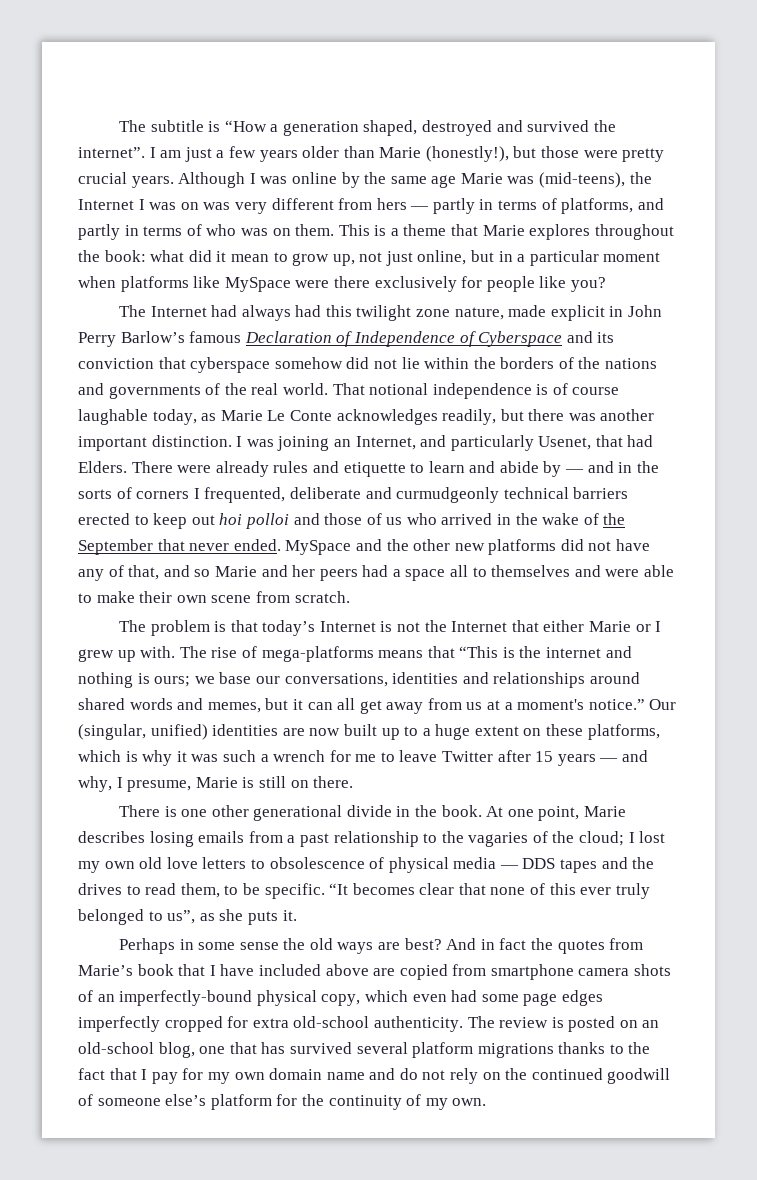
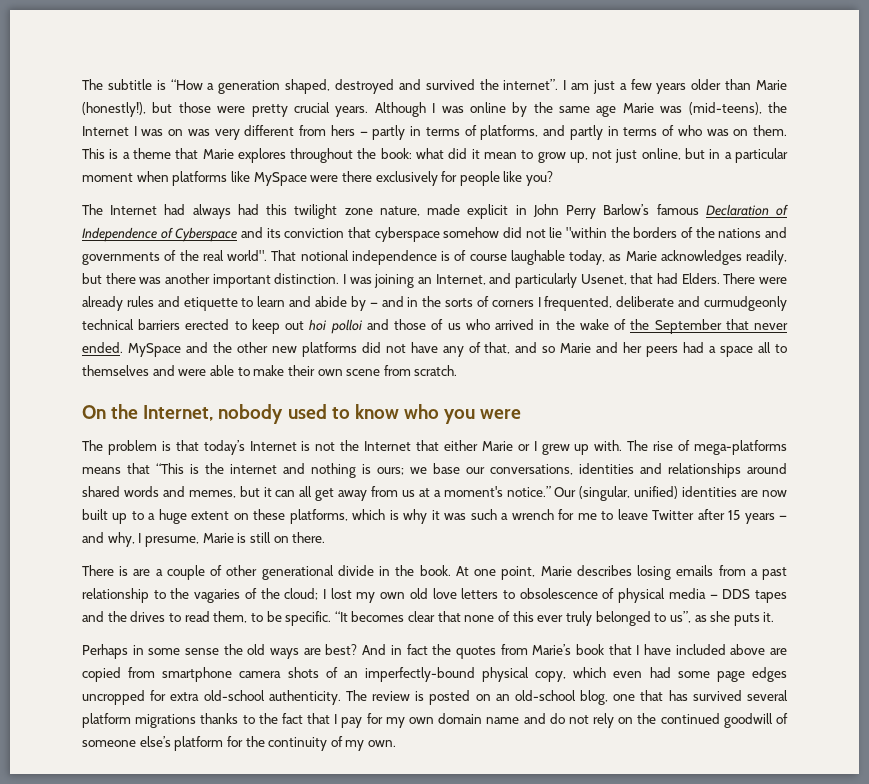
[424,357,470,369] within -> [566,227,608,238] "within
[282,383,328,395] world. -> [227,250,267,261] world".
[267,410,332,421] Le Conte -> (657, 256) none
(350, 597) none -> [82,404,522,424] // On the Internet, nobody used to know who you were
[181,809,208,817] one -> [133,565,223,580] are a couple of
[78,1016,223,1032] imperfectly cropped -> [82,690,145,705] uncropped

